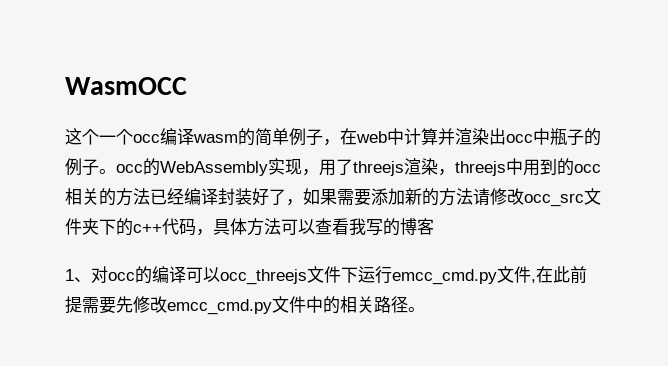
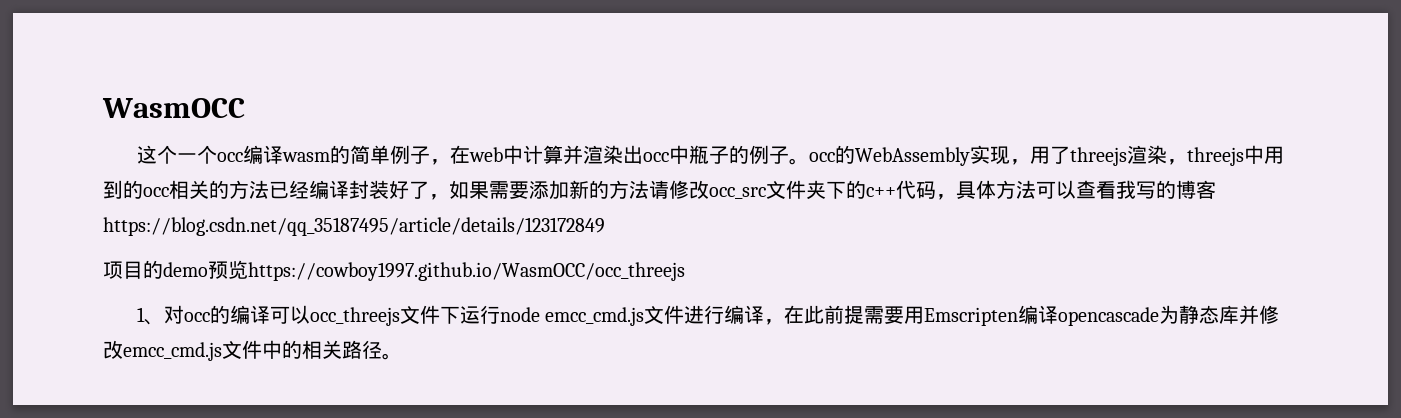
(434, 226) none -> [103,217,605,236] [103,260,685,281] https://blog.csdn.net/qq_35187495/article/details/123172849 // 项目的demo预览https://cowboy1997.github.io/WasmOCC/occ_threejs
[392,266,587,285] [65,296,272,315] emcc_cmd.py文件,在此前提需要先修改emcc_cmd.py -> [499,305,1280,326] [103,340,222,361] node emcc_cmd.js文件进行编译，在此前提需要用Emscripten编译opencascade为静态库并修改emcc_cmd.js

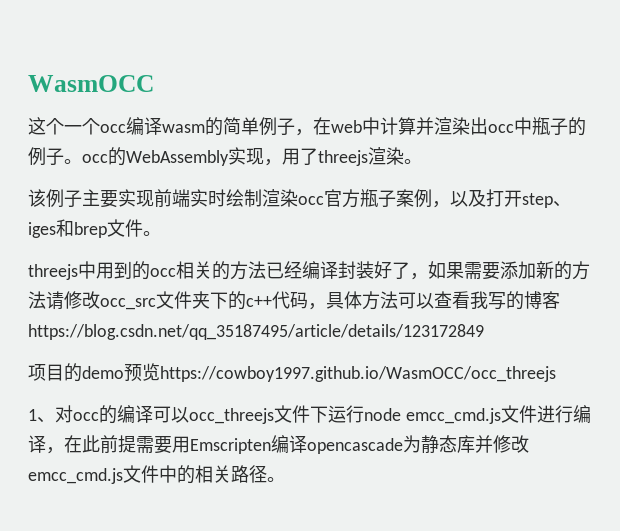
[1166,159,1187,165] ， -> [404,159,422,164] [28,189,571,208] [28,219,161,238] 。 // 该例子主要实现前端实时绘制渲染occ官方瓶子案例，以及打开step、iges和brep文件。 //

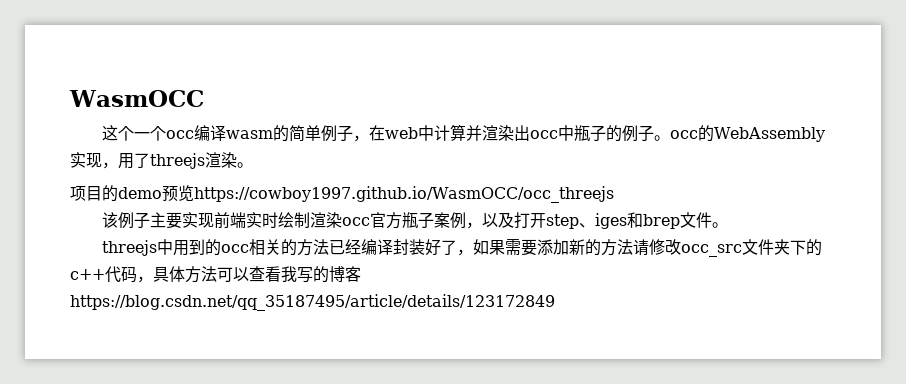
(422, 161) none -> [70,185,614,203] // 项目的demo预览https://cowboy1997.github.io/WasmOCC/occ_threejs
[28,363,556,382] [28,405,591,424] [28,435,529,454] [28,465,285,484] // 项目的demo预览https://cowboy1997.github.io/WasmOCC/occ_threejs // 1、对occ的编译可以occ_threejs文件下运行node emcc_cmd.js文件进行编译，在此前提需要用Emscripten编译opencascade为静态库并修改emcc_cmd.js文件中的相关路径。 -> (555, 302) none

